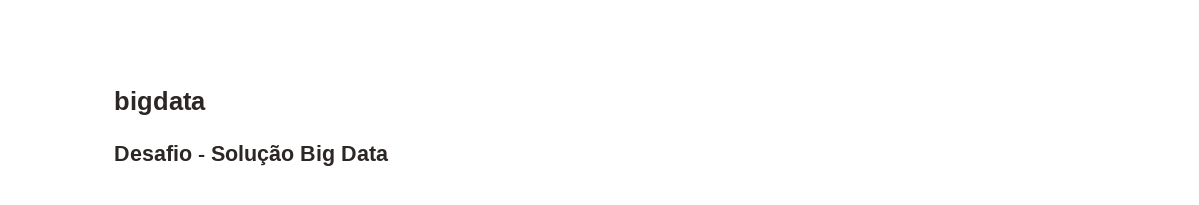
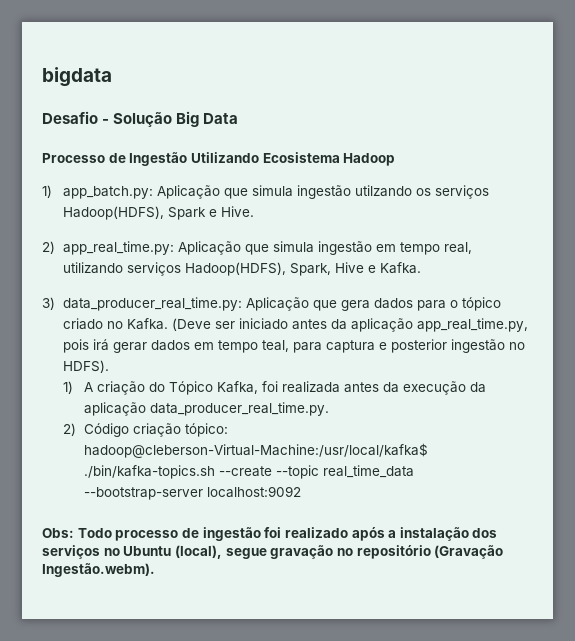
(389, 153) none -> [42,152,396,166] [42,185,490,199] [63,206,255,220] [42,241,473,255] [63,262,422,276] [42,297,502,311] [63,318,529,332] [63,339,526,353] [63,360,110,373] [63,381,487,395] [84,402,330,416] [63,423,229,437] [84,443,429,458] [84,465,415,479] [84,486,302,500] [42,527,498,541] [42,545,504,559] [42,563,155,577] // Processo de Ingestão Utilizando Ecosistema Hadoop // 1) app_batch.py: Aplicação que simula ingestão utilzando os serviços Hadoop(HDFS), Spark e Hive. // 2) app_real_time.py: Aplicação que simula ingestão em tempo real, utilizando serviços Hadoop(HDFS), Spark, Hive e Kafka. // 3) data_producer_real_time.py: Aplicação que gera dados para o tópico criado no Kafka. (Deve ser iniciado antes da aplicação app_real_time.py, pois irá gerar dados em tempo teal, para captura e posterior ingestão no HDFS). // 1) A criação do Tópico Kafka, foi realizada antes da execução da aplicação data_producer_real_time.py. // 2) Código criação tópico: hadoop@cleberson-Virtual-Machine:/usr/local/kafka$ ./bin/kafka-topics.sh --create --topic real_time_data --bootstrap-server localhost:9092 // Obs: Todo processo de ingestão foi realizado após a instalação dos serviços no Ubuntu (local), segue gravação no repositório (Gravação Ingestão.webm).

